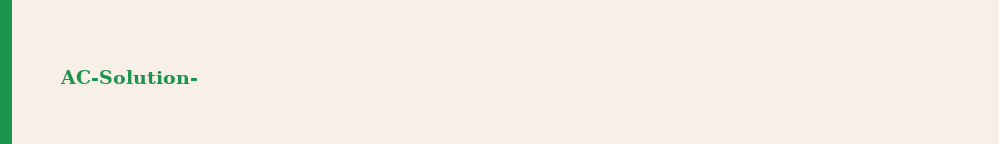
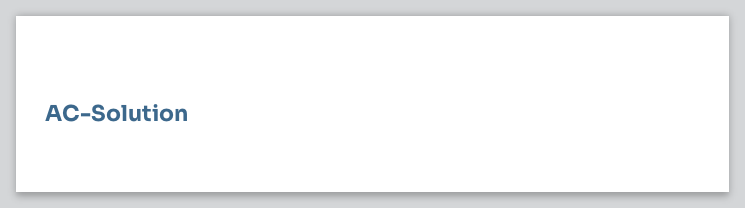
[60,70,198,84] AC-Solution- -> [45,104,188,122] AC-Solution

